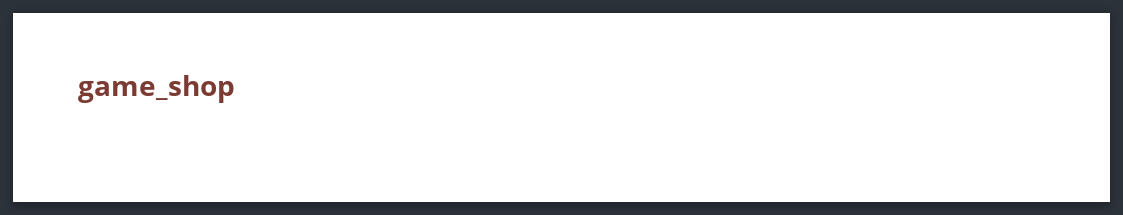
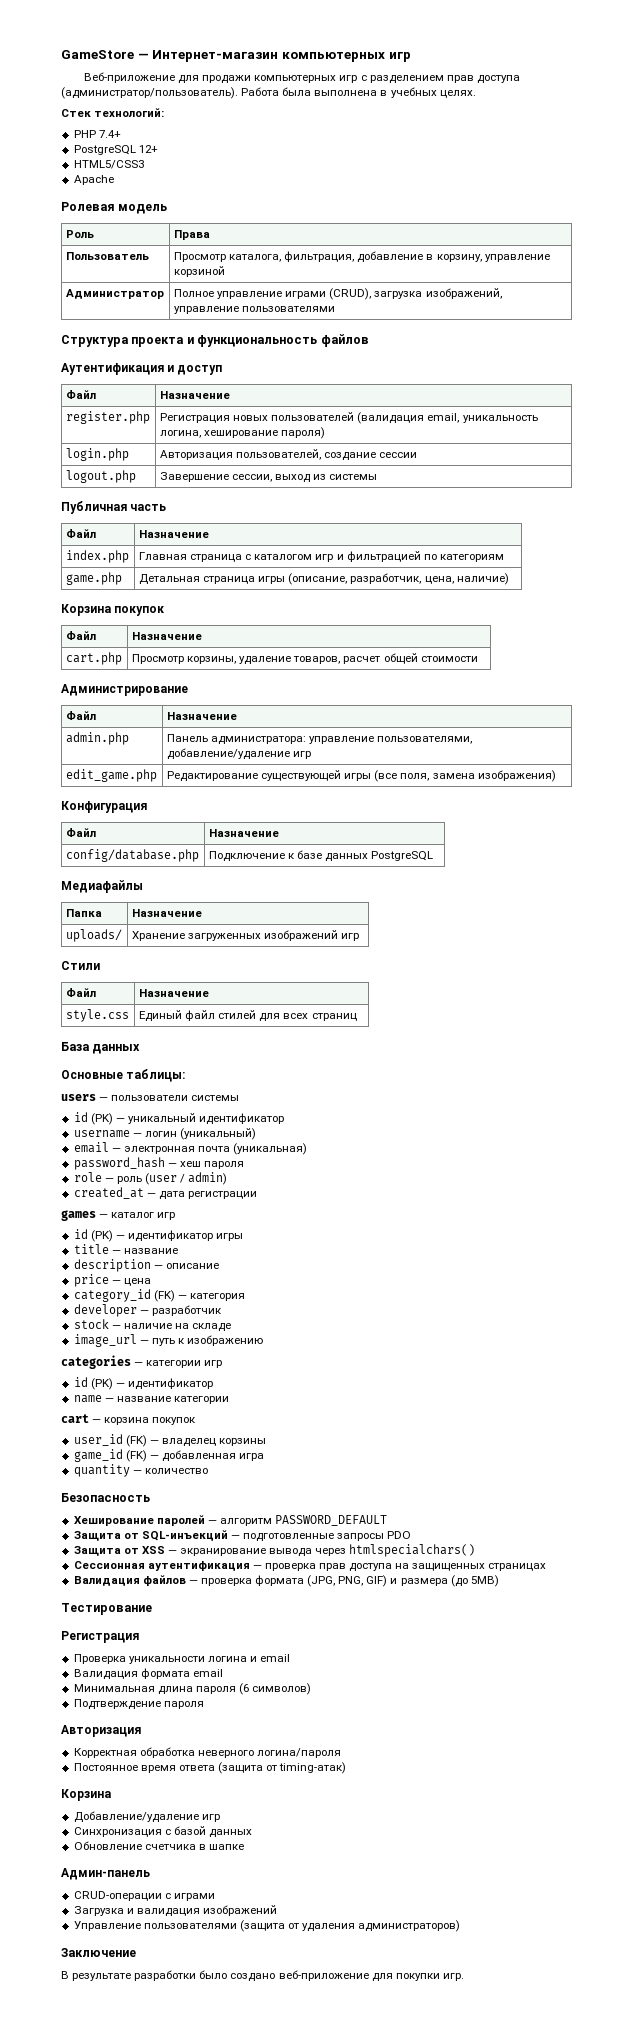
[78,75,235,103] game_shop -> [61,50,411,62] [83,72,520,84] [61,87,476,99] [61,108,165,117] [73,130,121,138] [73,145,158,155] [73,160,144,169] [73,175,114,185] [61,202,168,214] [65,230,94,238] [173,230,210,240] [65,252,149,260] [173,251,550,263] [173,266,225,277] [65,289,164,299] [173,288,502,300] [173,306,336,314] [61,334,369,347] [61,363,223,375] [65,390,96,399] [159,391,230,399] [65,411,150,424] [159,412,538,424] [159,427,326,439] [65,448,129,461] [159,449,418,461] [65,470,136,483] [159,472,378,483] [61,501,167,514] [65,529,96,538] [138,530,209,538] [65,550,129,563] [138,551,504,562] [65,572,122,585] [138,573,509,585] [61,604,165,616] [65,631,96,640] [131,632,202,640] [65,652,122,665] [131,653,478,665] [61,684,188,696] [65,711,96,720] [166,712,237,720] [65,732,129,745] [166,734,473,745] [166,748,312,760] [65,769,157,782] [166,770,556,782] [61,801,147,813] [65,828,96,837] [208,829,279,837] [65,849,199,862] [208,850,434,862] [61,880,143,893] [65,909,102,917] [131,909,202,917] [65,929,122,942] [131,930,360,941] [61,961,100,970] [65,988,96,997] [138,989,209,997] [65,1009,129,1022] [138,1010,357,1022] [61,1042,141,1054] [61,1069,186,1082] [61,1094,240,1101] [73,1112,285,1125] [73,1128,256,1140] [73,1142,308,1155] [73,1157,244,1170] [73,1172,228,1185] [73,1187,257,1200] [61,1210,176,1221] [73,1229,244,1242] [73,1244,178,1254] [73,1259,219,1272] [73,1274,151,1287] [73,1289,245,1302] [73,1304,222,1317] [73,1319,232,1332] [73,1334,264,1347] [61,1355,223,1369] [73,1377,213,1390] [73,1395,229,1404] [61,1414,197,1425] [73,1434,267,1447] [73,1449,265,1462] [73,1464,208,1477] [61,1493,150,1502] [73,1515,388,1526] [73,1530,412,1542] [73,1544,476,1557] [73,1561,547,1572] [73,1575,499,1587] [61,1603,152,1615] [61,1631,139,1643] [73,1654,291,1664] [73,1668,223,1680] [73,1683,312,1695] [73,1699,204,1710] [61,1725,141,1737] [73,1747,341,1758] [73,1762,347,1774] [61,1789,111,1801] [73,1811,220,1823] [73,1826,252,1838] [73,1841,244,1850] [61,1868,150,1880] [73,1891,215,1901] [73,1905,277,1917] [73,1920,461,1932] [61,1948,136,1957] [61,1970,464,1982] GameStore — Интернет-магазин компьютерных игр // Веб-приложение для продажи компьютерных игр с разделением прав доступа (администратор/пользователь). Работа была выполнена в учебных целях. // Стек технологий: // PHP 7.4+ // PostgreSQL 12+ // HTML5/CSS3 // Apache // Ролевая модель // Роль | Права // Пользователь | Просмотр каталога, фильтрация, добавление в корзину, управление корзиной // Администратор | Полное управление играми (CRUD), загрузка изображений, управление пользователями // Структура проекта и функциональность файлов // Аутентификация и доступ // Файл | Назначение // register.php | Регистрация новых пользователей (валидация email, уникальность логина, хеширование пароля) // login.php | Авторизация пользователей, создание сессии // logout.php | Завершение сессии, выход из системы // Публичная часть // Файл | Назначение // index.php | Главная страница с каталогом игр и фильтрацией по категориям // game.php | Детальная страница игры (описание, разработчик, цена, наличие) // Корзина покупок // Файл | Назначение // cart.php | Просмотр корзины, удаление товаров, расчет общей стоимости // Администрирование // Файл | Назначение // admin.php | Панель администратора: управление пользователями, добавление/удаление игр // edit_game.php | Редактирование существующей игры (все поля, замена изображения) // Конфигурация // Файл | Назначение // config/database.php | Подключение к базе данных PostgreSQL // Медиафайлы // Папка | Назначение // uploads/ | Хранение загруженных изображений игр // Стили // Файл | Назначение // style.css | Единый файл стилей для всех страниц // База данных // Основные таблицы: // users — пользователи системы // id (PK) — уникальный идентификатор // username — логин (уникальный) // email — электронная почта (уникальная) // password_hash — хеш пароля // role — роль (user / admin) // created_at — дата регистрации // games — каталог игр // id (PK) — идентификатор игры // title — название // description — описание // price — цена // category_id (FK) — категория // developer — разработчик // stock — наличие на складе // image_url — путь к изображению // categories — категории игр // id (PK) — идентификатор // name — название категории // cart — корзина покупок // user_id (FK) — владелец корзины // game_id (FK) — добавленная игра // quantity — количество // Безопасность // Хеширование паролей — алгоритм PASSWORD_DEFAULT // Защита от SQL-инъекций — подготовленные запросы PDO // Защита от XSS — экранирование вывода через htmlspecialchars() // Сессионная аутентификация — проверка прав доступа на защищенных страницах // Валидация файлов — проверка формата (JPG, PNG, GIF) и размера (до 5MB) // Тестирование // Регистрация // Проверка уникальности логина и email // Валидация формата email // Минимальная длина пароля (6 символов) // Подтверждение пароля // Авторизация // Корректная обработка неверного логина/пароля // Постоянное время ответа (защита от timing-атак) // Корзина // Добавление/удаление игр // Синхронизация с базой данных // Обновление счетчика в шапке // Админ-панель // CRUD-операции с играми // Загрузка и валидация изображений // Управление пользователями (защита от удаления администраторов) // Заключение // В результате разработки было создано веб-приложение для покупки игр.

